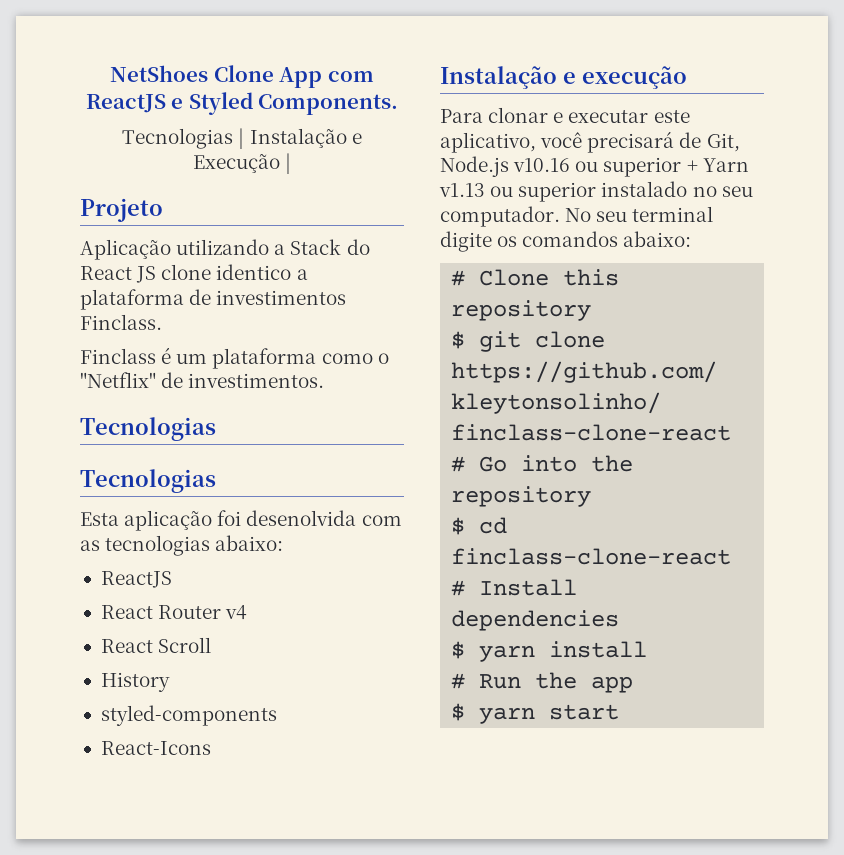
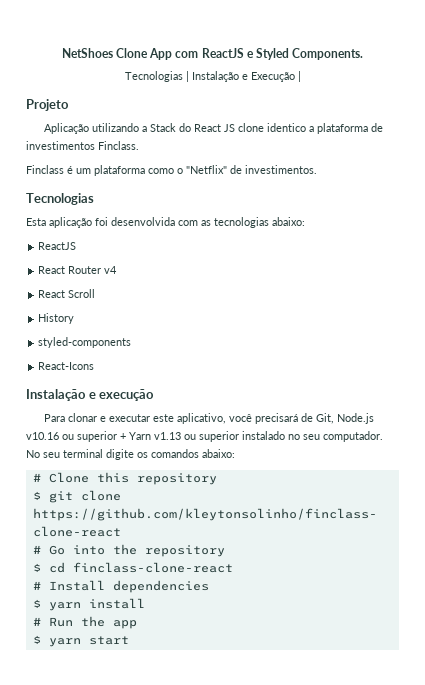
[80,469,216,493] // Tecnologias -> (94, 199) none
[246,510,357,526] desenolvida -> [111,217,175,226] desenvolvida

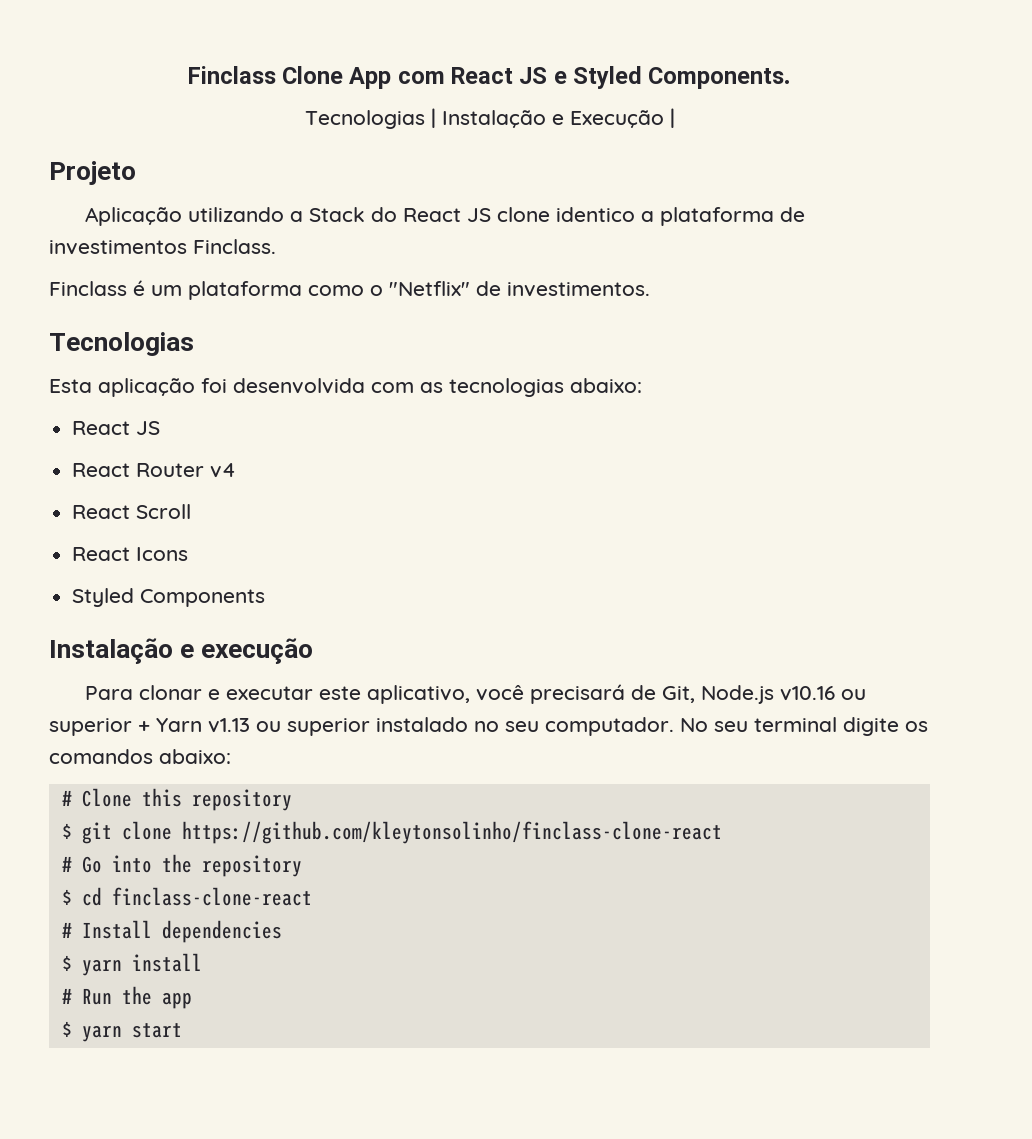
[61,48,113,58] NetShoes -> [187,66,276,84] Finclass
[201,48,244,58] ReactJS -> [451,67,548,84] React JS
[38,242,77,250] ReactJS -> [72,421,161,435] React JS
[38,313,75,324] [38,337,132,348] [38,362,95,370] History // styled-components // React-Icons -> [72,547,189,561] [72,588,266,607] React Icons // Styled Components

